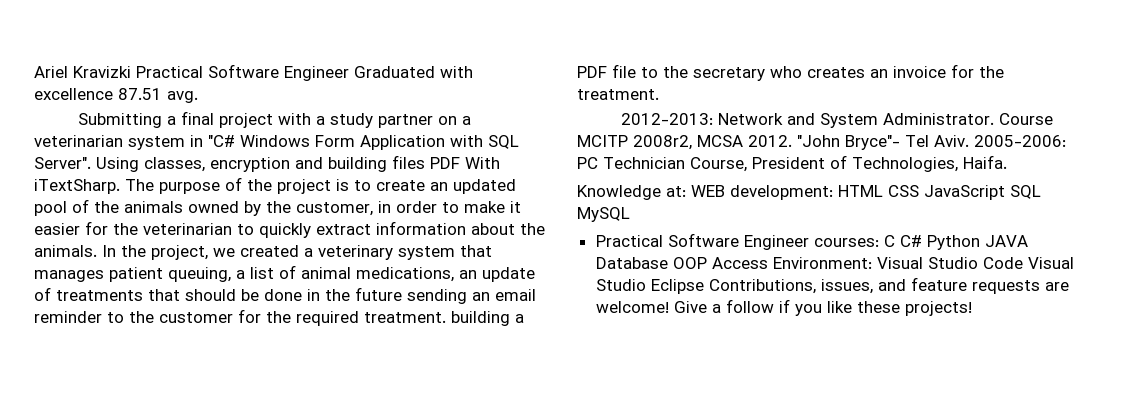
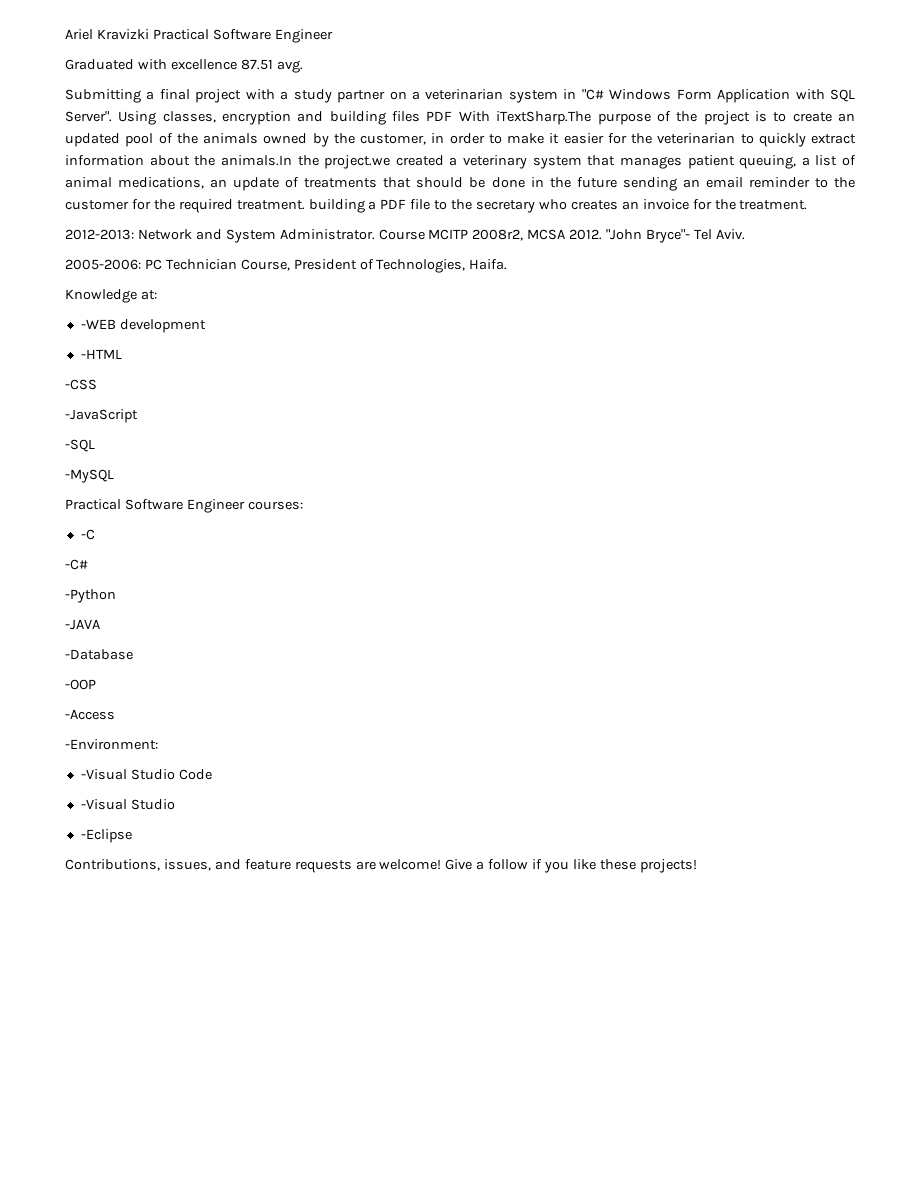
(349, 73) none -> (333, 36) //
[34,179,154,194] iTextSharp. The -> [496,111,592,125] iTextSharp.The
[34,245,235,260] animals. In the project, we -> [220,155,391,169] animals.In the project.we
(969, 141) none -> (745, 234) //
[691,185,1041,200] [577,207,630,222] [595,233,1028,250] [595,257,923,269] WEB development: HTML CSS JavaScript SQL MySQL // Practical Software Engineer courses: C C# Python JAVA Database OOP Access Environment: Visual -> [80,319,206,333] [80,349,122,359] [65,379,97,390] [65,409,138,423] [65,439,95,452] [65,469,114,483] [65,499,303,513] [80,529,95,540] [65,559,88,570] [65,589,116,603] [65,619,100,630] [65,649,133,660] [65,679,96,690] [65,709,115,720] [65,739,158,750] [80,769,127,780] // -WEB development // -HTML // -CSS // -JavaScript // -SQL // -MySQL // Practical Software Engineer courses: // -C // -C# // -Python // -JAVA // -Database // -OOP // -Access // -Environment: // -Visual
[1027,257,1074,269] [595,279,704,294] Visual Studio Eclipse -> [80,799,175,810] [80,829,132,843] // -Visual Studio // -Eclipse //

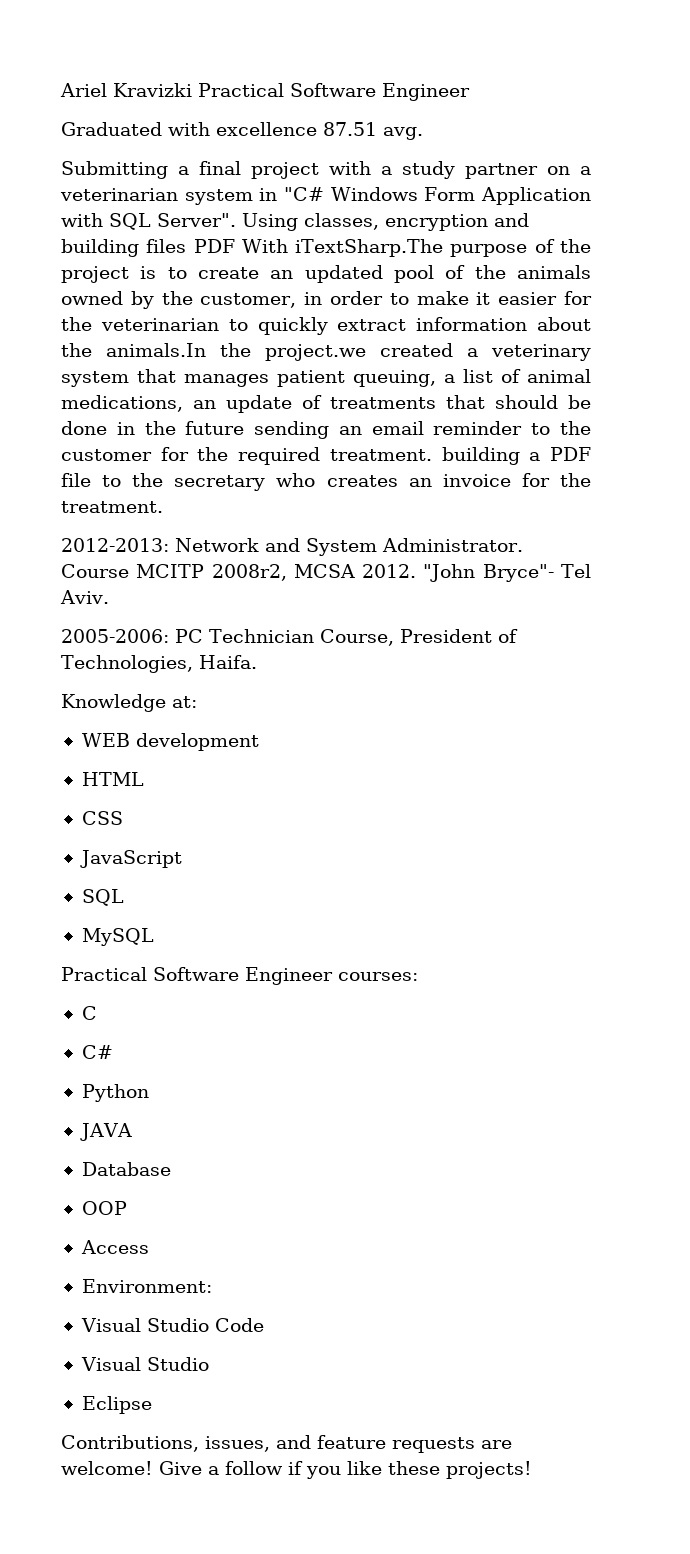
[80,319,116,329] -WEB -> [81,733,130,747] WEB
[80,349,122,359] [65,379,97,390] [65,409,138,423] [65,439,95,452] [65,469,114,483] -HTML // -CSS // -JavaScript // -SQL // -MySQL -> [81,772,144,786] [81,811,123,825] [79,850,182,868] [81,889,124,906] [81,928,154,946] HTML // CSS // JavaScript // SQL // MySQL
[80,529,95,540] [65,559,88,570] [65,589,116,603] [65,619,100,630] [65,649,133,660] [65,679,96,690] [65,709,115,720] [65,739,158,750] [80,769,127,780] -C // -C# // -Python // -JAVA // -Database // -OOP // -Access // -Environment: // -Visual -> [81,1006,97,1020] [81,1045,113,1059] [81,1084,149,1102] [79,1123,132,1141] [81,1162,171,1176] [81,1201,127,1215] [80,1240,149,1254] [81,1279,212,1293] [80,1318,141,1332] C // C# // Python // JAVA // Database // OOP // Access // Environment: // Visual
[80,799,127,810] -Visual -> [80,1357,141,1371] Visual
[80,829,132,843] -Eclipse -> [81,1396,152,1414] Eclipse

